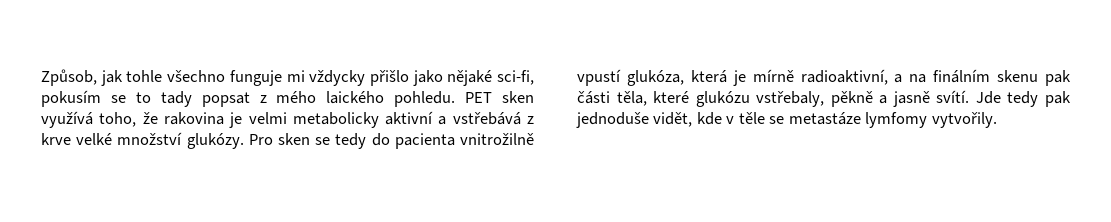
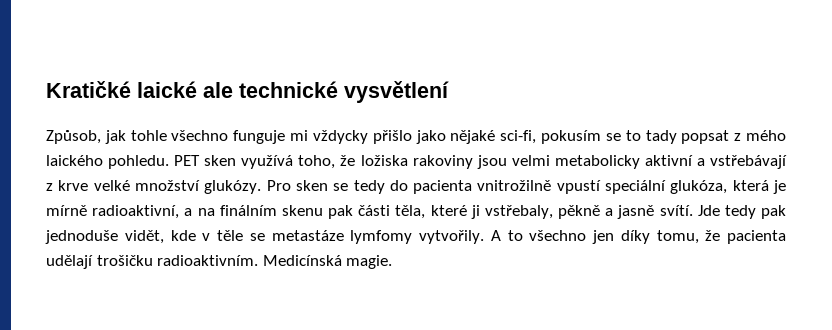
(41, 77) none -> [46,81,449,103] Kratičké laické ale technické vysvětlení //
[163,112,243,128] rakovina je -> [360,155,507,169] ložiska rakoviny jsou
[452,112,521,125] vstřebává -> [709,155,787,169] vstřebávají
(621, 77) none -> [605,180,667,194] speciální
[695,91,750,107] glukózu -> [470,205,480,219] ji
(997, 120) none -> [490,230,786,244] [46,255,393,269] A to všechno jen díky tomu, že pacienta udělají trošičku radioaktivním. Medicínská magie.

